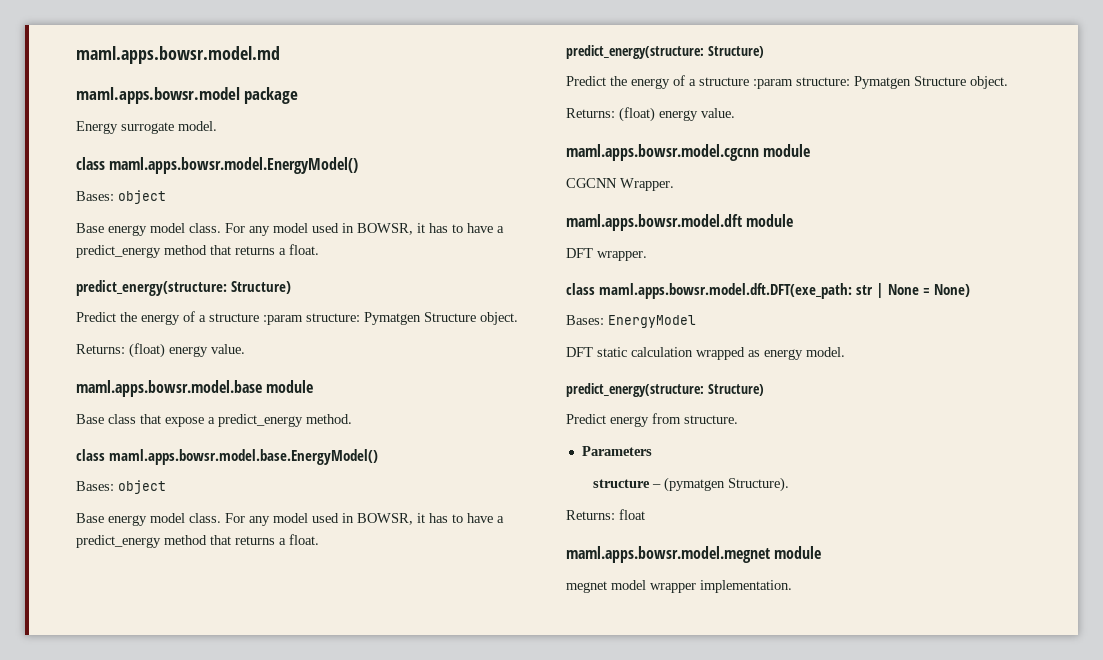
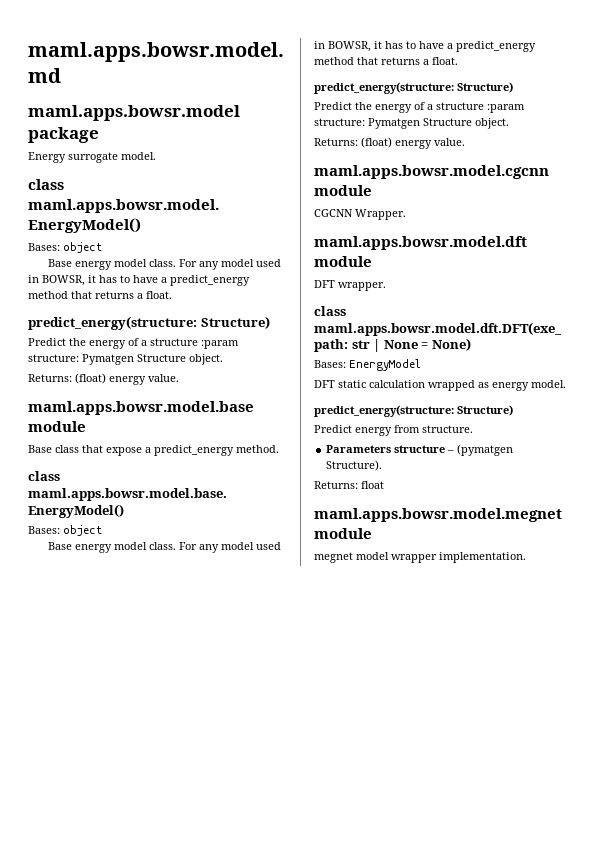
(652, 451) // -> (392, 449) none

